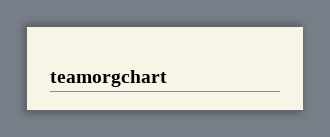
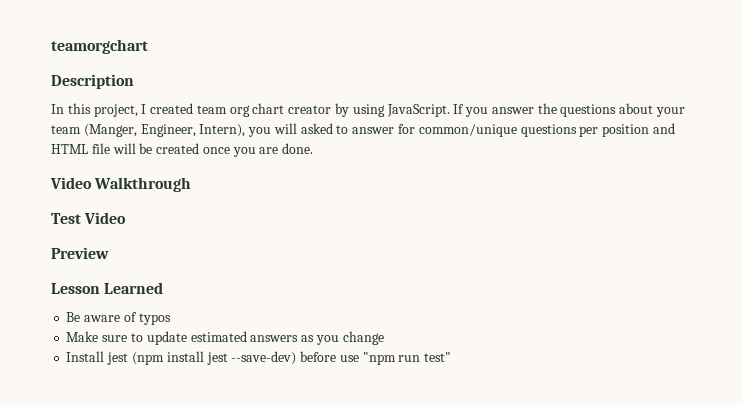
(167, 78) none -> [51,74,134,89] [51,103,686,117] [51,123,675,137] [51,143,314,157] [50,177,192,192] [51,212,127,224] [51,247,109,259] [51,282,164,294] [66,312,171,325] [66,331,384,345] [66,351,452,365] // Description // In this project, I created team org chart creator by using JavaScript. If you answer the questions about your team (Manger, Engineer, Intern), you will asked to answer for common/unique questions per position and HTML file will be created once you are done. // Video Walkthrough // Test Video // Preview // Lesson Learned // Be aware of typos // Make sure to update estimated answers as you change // Install jest (npm install jest --save-dev) before use "npm run test"

